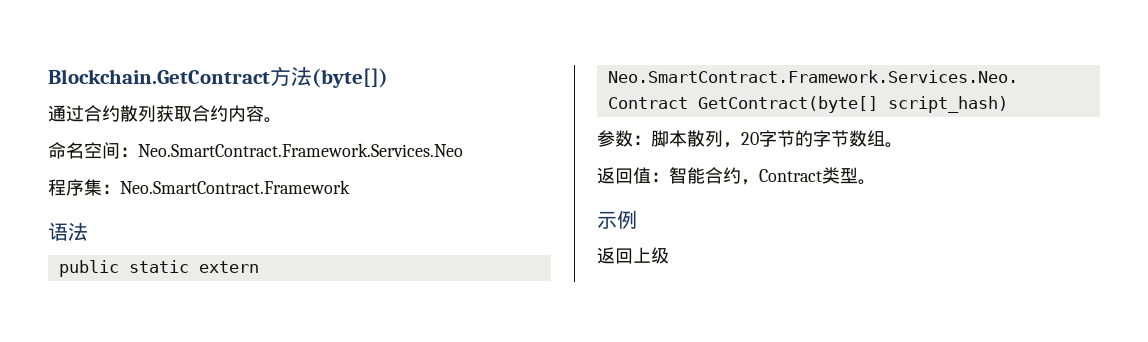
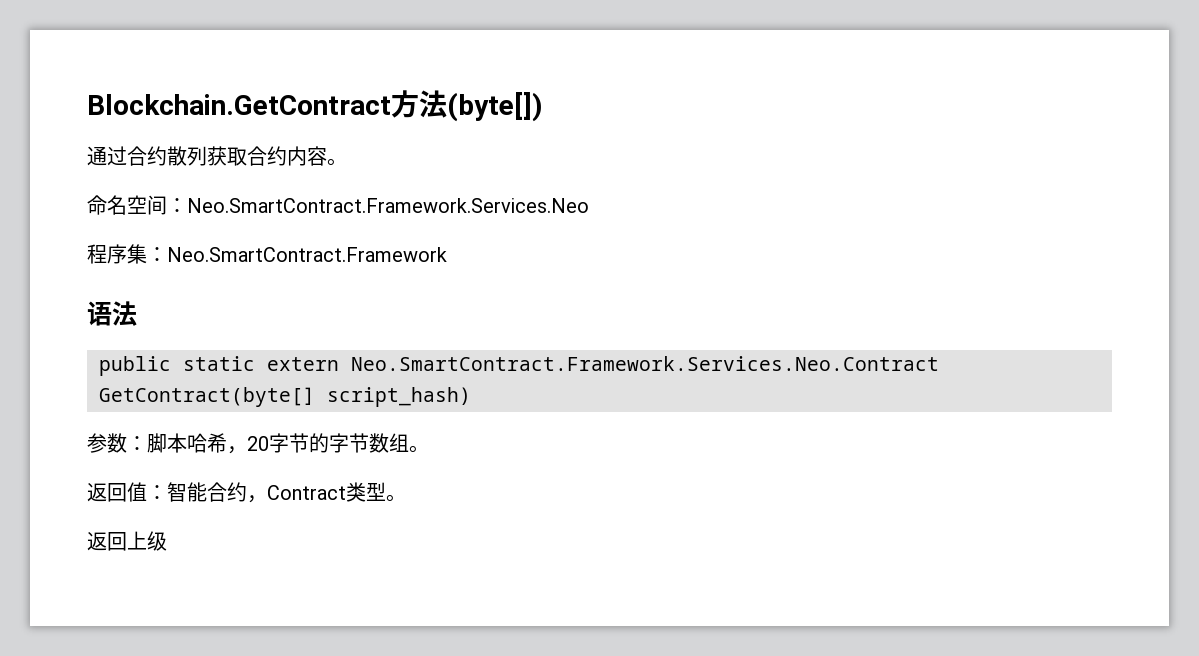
[687,130,723,147] 散列 -> [187,433,227,453] 哈希
[597,210,637,229] // 示例 -> (406, 498) none

